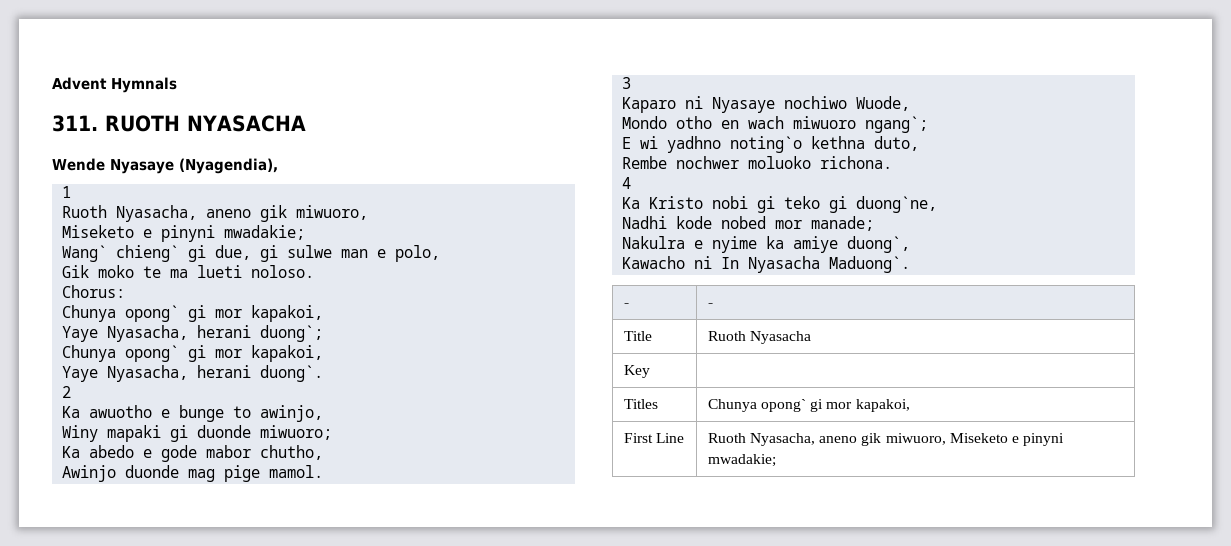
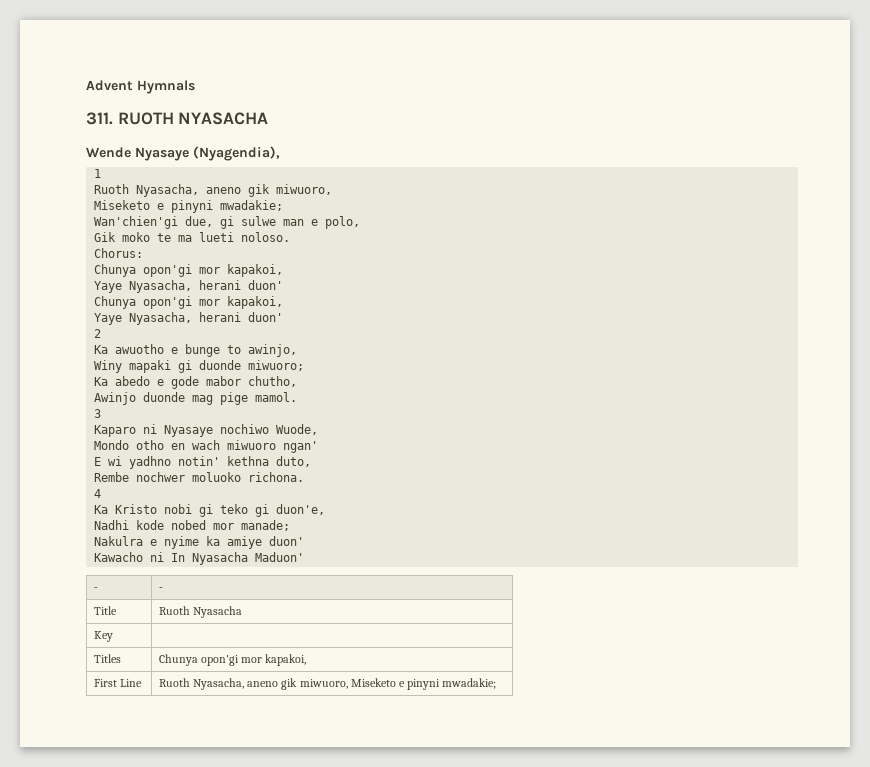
[62,245,207,262] Wang` chieng` gi -> [93,216,178,229] Wan'chien'gi
[125,305,324,322] [62,325,324,342] [62,345,324,362] [62,365,324,382] opong` gi mor kapakoi, // Yaye Nyasacha, herani duong`; // Chunya opong` gi mor kapakoi, // Yaye Nyasacha, herani duong`. -> [142,264,283,277] [93,280,283,293] [93,296,283,309] [93,312,283,325] opon'gi mor kapakoi, // Yaye Nyasacha, herani duon' // Chunya opon'gi mor kapakoi, // Yaye Nyasacha, herani duon'
[865,116,929,133] ngang`; -> [282,441,318,453] ngan'
[730,136,803,153] noting`o -> [177,456,220,466] notin'
[856,196,938,213] duong`ne, -> [275,504,325,515] duon'e,
[847,236,911,253] duong`, -> [268,536,304,546] duon'
[829,256,911,273] Maduong`. -> [254,552,304,562] Maduon'
[760,399,824,412] opong` gi -> [201,655,240,666] opon'gi

